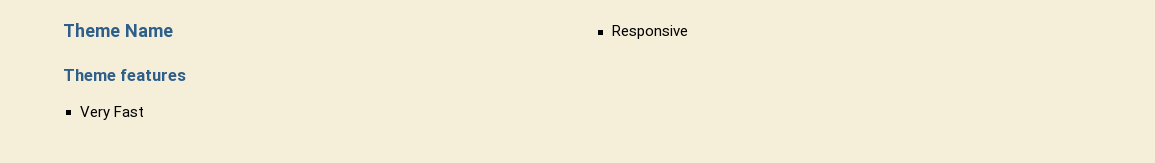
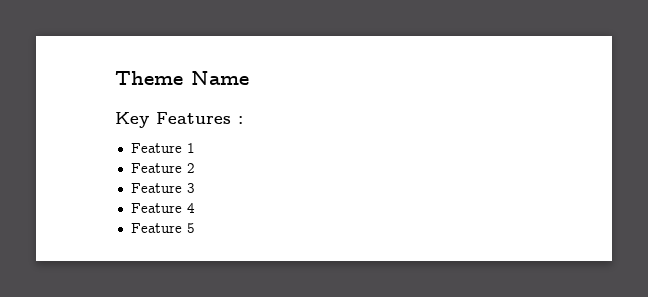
[63,69,187,81] [79,106,144,120] [611,25,688,39] Theme features // Very Fast // Responsive -> [115,112,243,128] [130,143,195,153] [130,163,195,173] [130,183,195,193] [130,203,195,213] [130,223,195,233] Key Features : // Feature 1 // Feature 2 // Feature 3 // Feature 4 // Feature 5

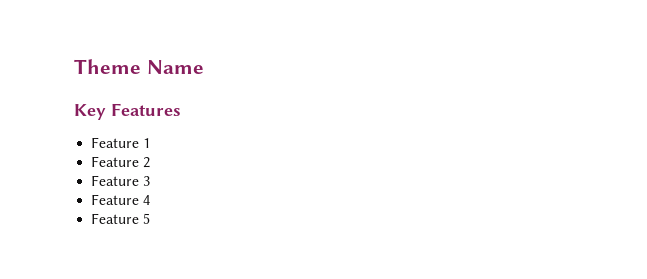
[238,116,243,124] : -> (181, 109) none

